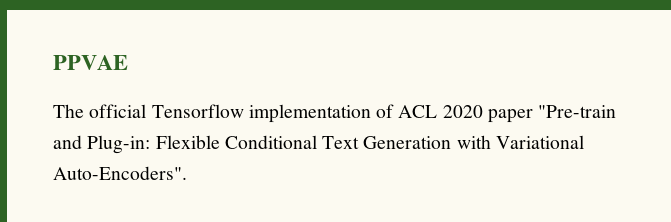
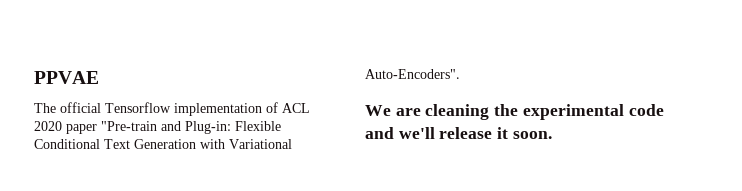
(187, 173) none -> [365,104,664,120] [365,127,552,139] // We are cleaning the experimental code and we'll release it soon.

